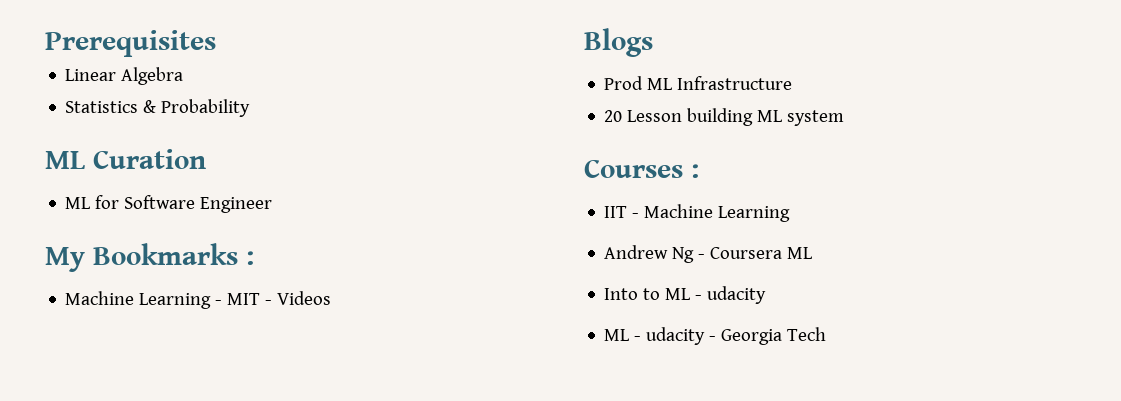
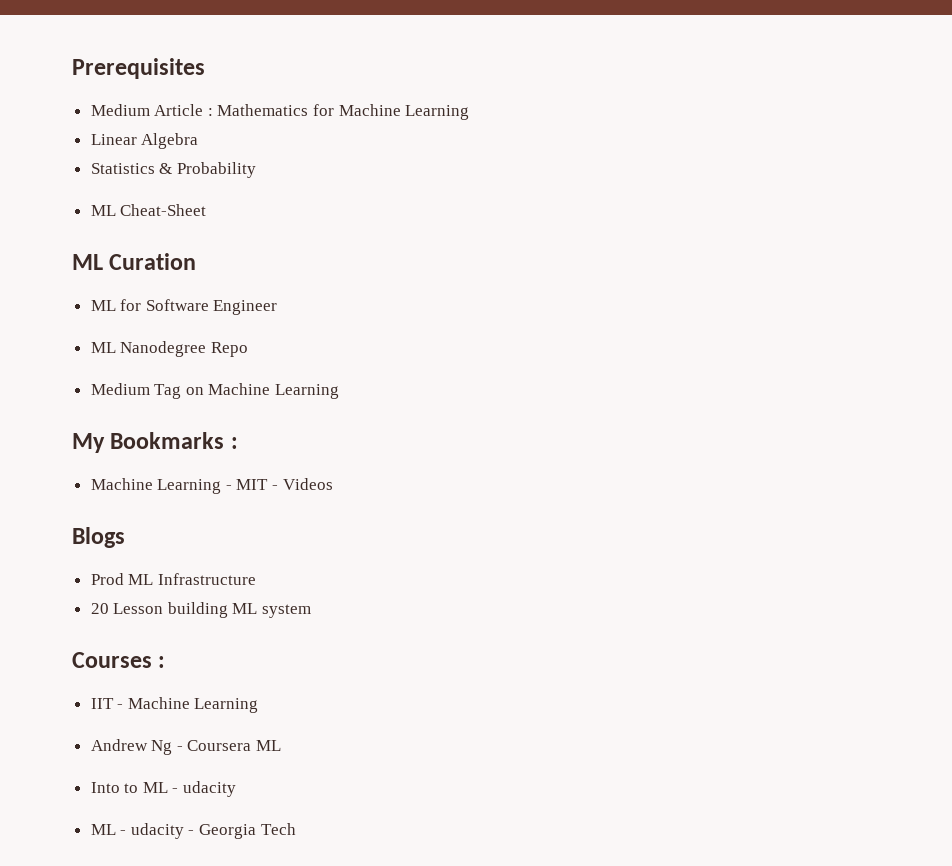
(216, 43) none -> [90,104,470,120] // Medium Article : Mathematics for Machine Learning
(251, 108) none -> [90,204,207,216] // ML Cheat-Sheet
(273, 205) none -> [90,341,248,357] [90,383,340,399] // ML Nanodegree Repo // Medium Tag on Machine Learning

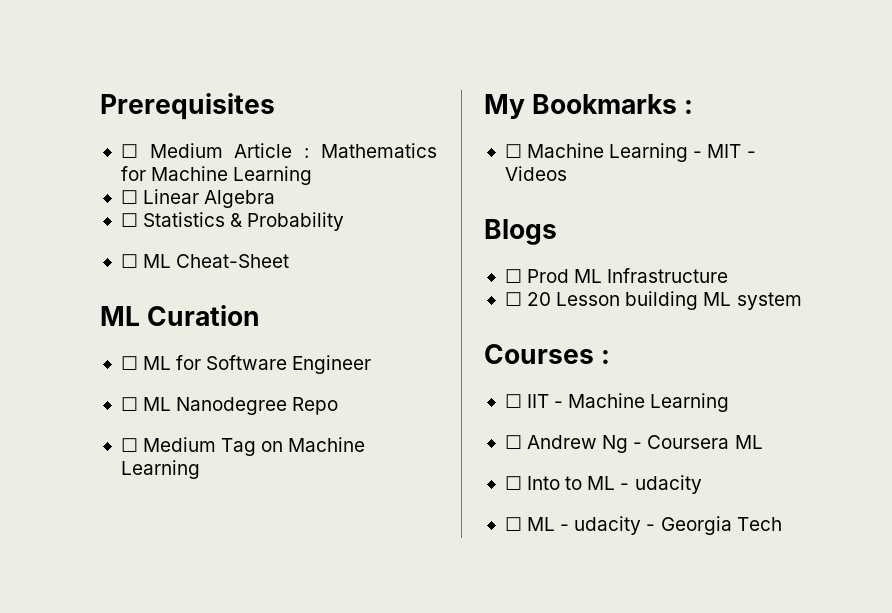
(205, 68) none -> [120,144,138,158] ☐
(470, 112) none -> [120,190,138,204] ☐
(199, 141) none -> [120,213,138,227] ☐
(256, 170) none -> [120,254,138,268] ☐
(197, 261) none -> [120,356,138,370] ☐
(278, 307) none -> [120,397,138,411] ☐
(248, 349) none -> [120,438,138,452] ☐
(238, 443) none -> [504,144,522,158] ☐
(125, 537) none -> [504,269,522,283] ☐
(256, 579) none -> [504,292,522,306] ☐
(166, 662) none -> [504,394,522,408] ☐
(259, 705) none -> [504,435,522,449] ☐
(282, 745) none -> [504,476,522,490] ☐
(237, 789) none -> [504,517,522,531] ☐

